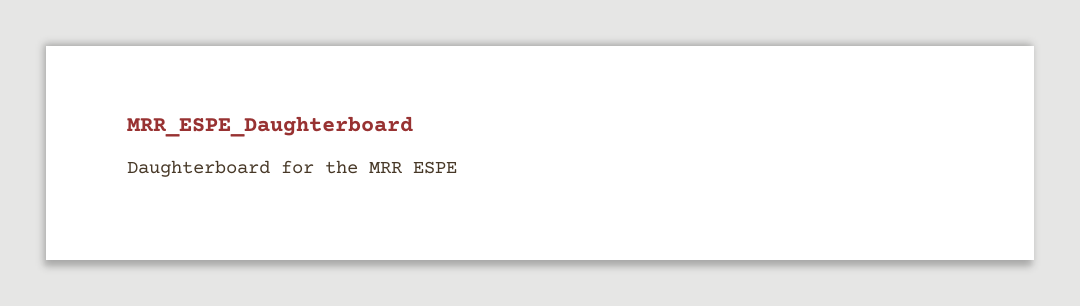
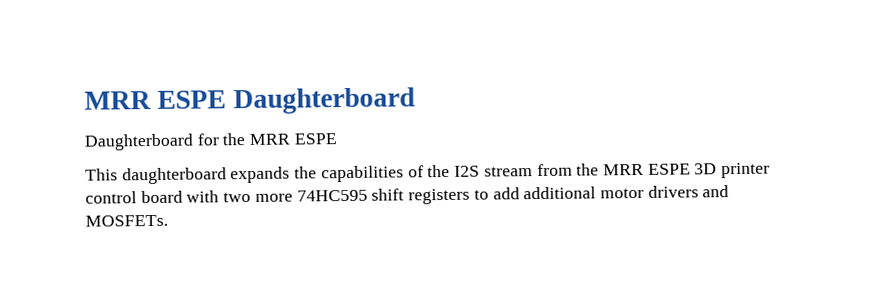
[127,116,413,137] MRR_ESPE_Daughterboard -> [84,87,415,115] MRR ESPE Daughterboard
(457, 167) none -> [85,162,771,185] [85,185,730,205] [85,214,168,227] // This daughterboard expands the capabilities of the I2S stream from the MRR ESPE 3D printer control board with two more 74HC595 shift registers to add additional motor drivers and MOSFETs.

